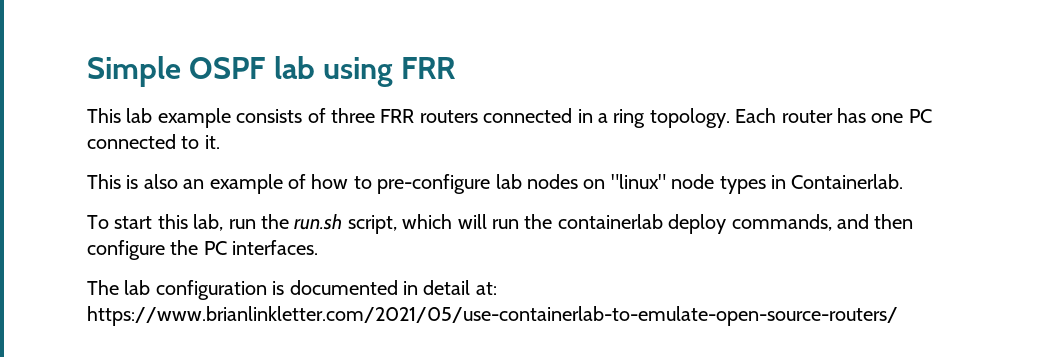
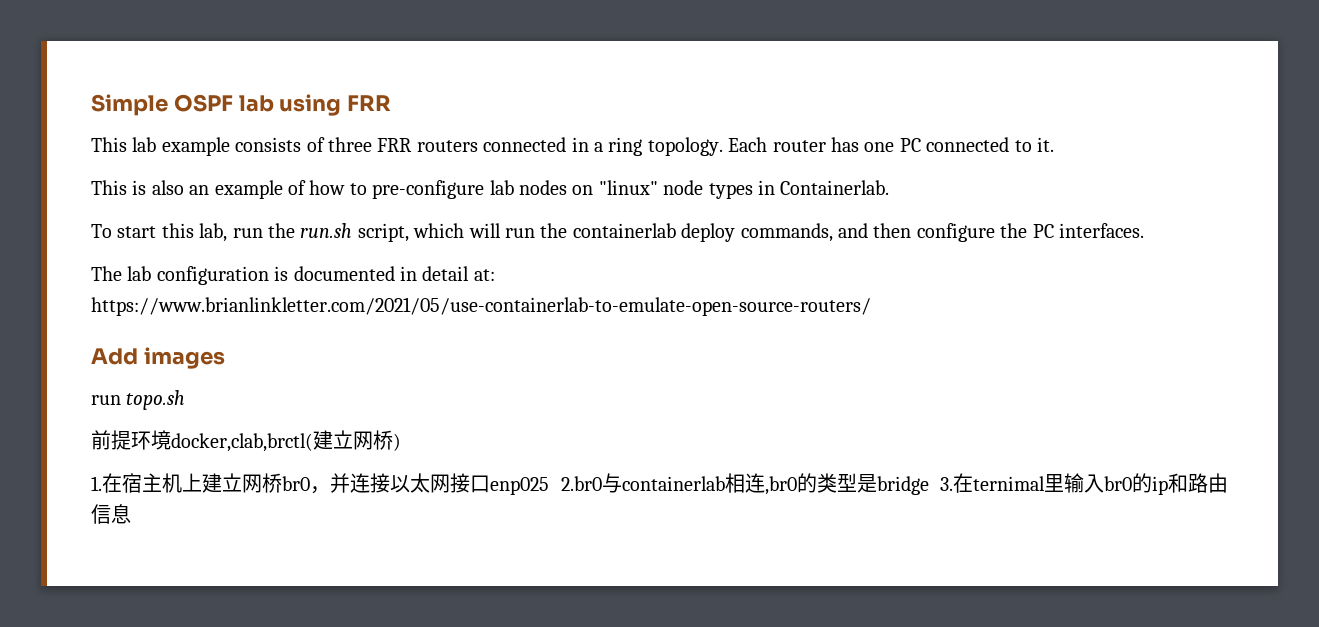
(898, 316) none -> [91,347,225,369] [91,390,186,410] [91,430,401,452] [91,473,1228,495] [91,504,131,524] // Add images // run topo.sh // 前提环境docker,clab,brctl(建立网桥) // 1.在宿主机上建立网桥br0，并连接以太网接口enp025 2.br0与containerlab相连,br0的类型是bridge 3.在ternimal里输入br0的ip和路由信息

